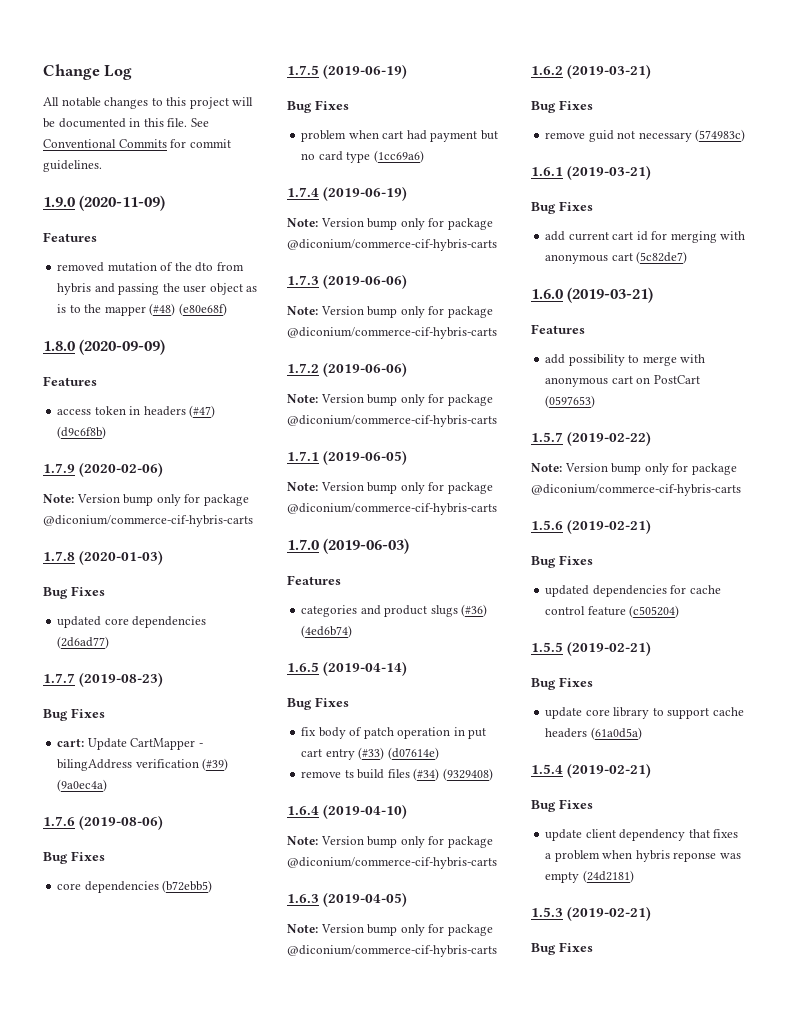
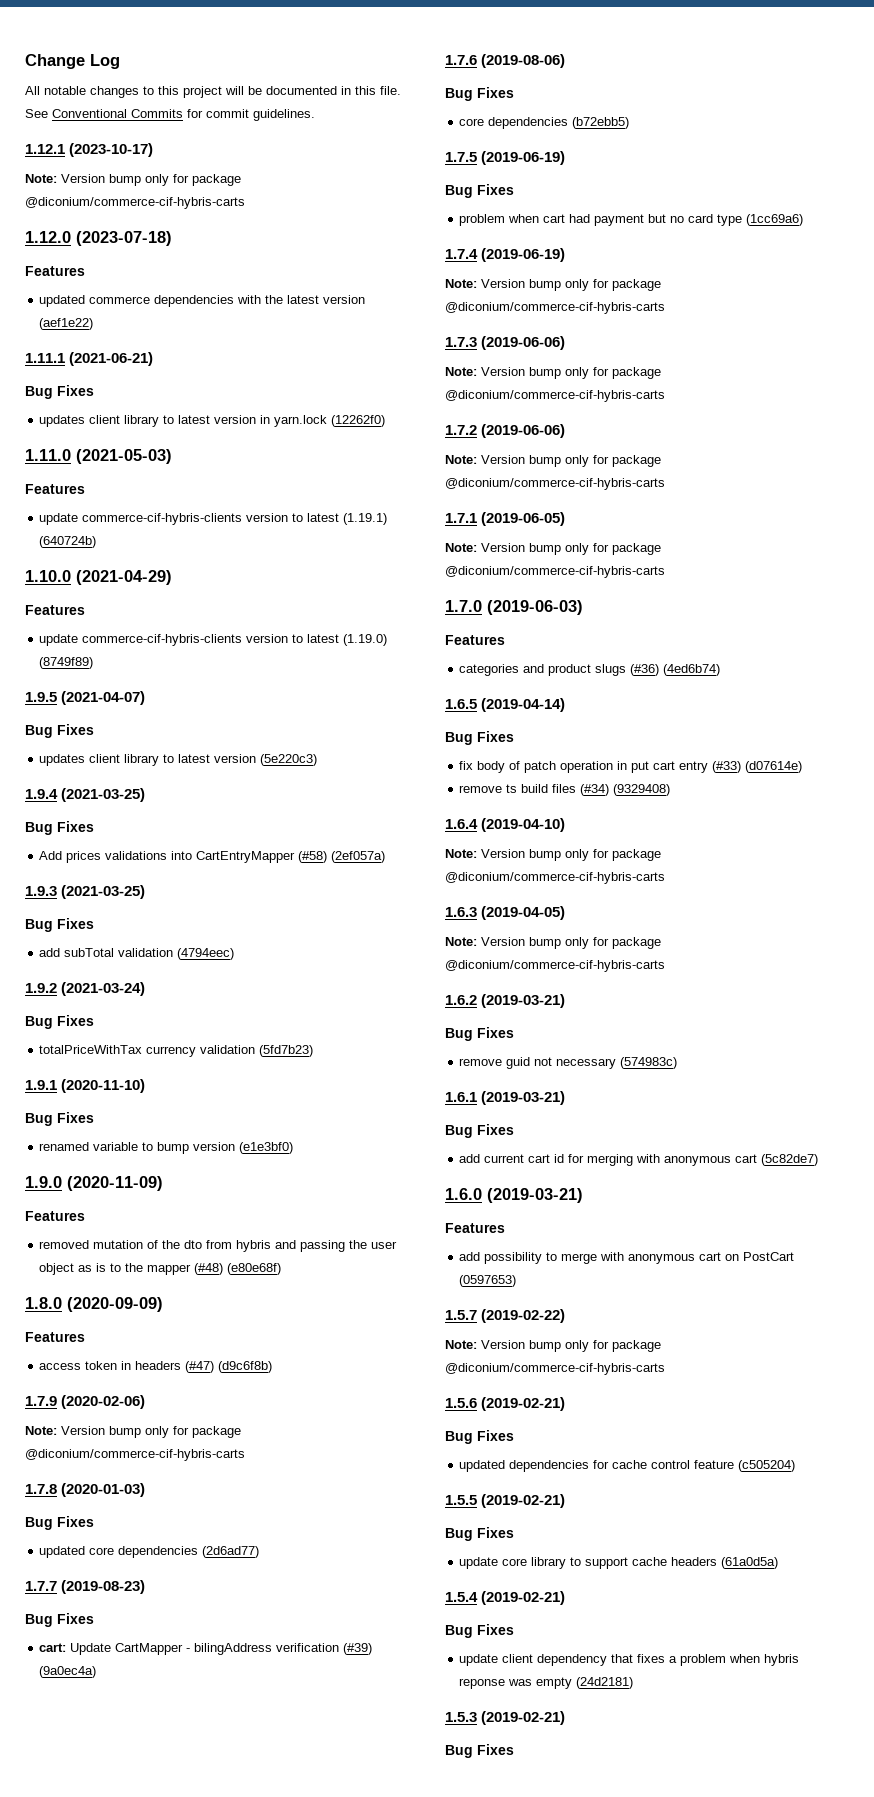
(102, 166) none -> [25,143,154,157] [25,174,241,186] [25,197,245,209] [25,231,172,246] [25,266,85,276] [39,295,366,307] [39,318,94,330] [25,352,154,366] [25,385,94,399] [39,415,386,427] [25,449,172,464] [25,484,85,494] [39,513,388,525] [39,536,97,548] [25,570,172,585] [25,605,85,615] [39,634,388,646] [39,657,94,669] [25,691,146,705] [25,724,94,738] [39,754,318,766] [25,788,146,802] [25,821,94,835] [39,851,386,863] [25,885,146,899] [25,918,94,932] [39,948,235,960] [25,982,146,996] [25,1015,94,1029] [39,1045,314,1057] [25,1079,146,1093] [25,1112,94,1126] [39,1142,294,1154] // 1.12.1 (2023-10-17) // Note: Version bump only for package @diconium/commerce-cif-hybris-carts // 1.12.0 (2023-07-18) // Features // updated commerce dependencies with the latest version (aef1e22) // 1.11.1 (2021-06-21) // Bug Fixes // updates client library to latest version in yarn.lock (12262f0) // 1.11.0 (2021-05-03) // Features // update commerce-cif-hybris-clients version to latest (1.19.1) (640724b) // 1.10.0 (2021-04-29) // Features // update commerce-cif-hybris-clients version to latest (1.19.0) (8749f89) // 1.9.5 (2021-04-07) // Bug Fixes // updates client library to latest version (5e220c3) // 1.9.4 (2021-03-25) // Bug Fixes // Add prices validations into CartEntryMapper (#58) (2ef057a) // 1.9.3 (2021-03-25) // Bug Fixes // add subTotal validation (4794eec) // 1.9.2 (2021-03-24) // Bug Fixes // totalPriceWithTax currency validation (5fd7b23) // 1.9.1 (2020-11-10) // Bug Fixes // renamed variable to bump version (e1e3bf0)

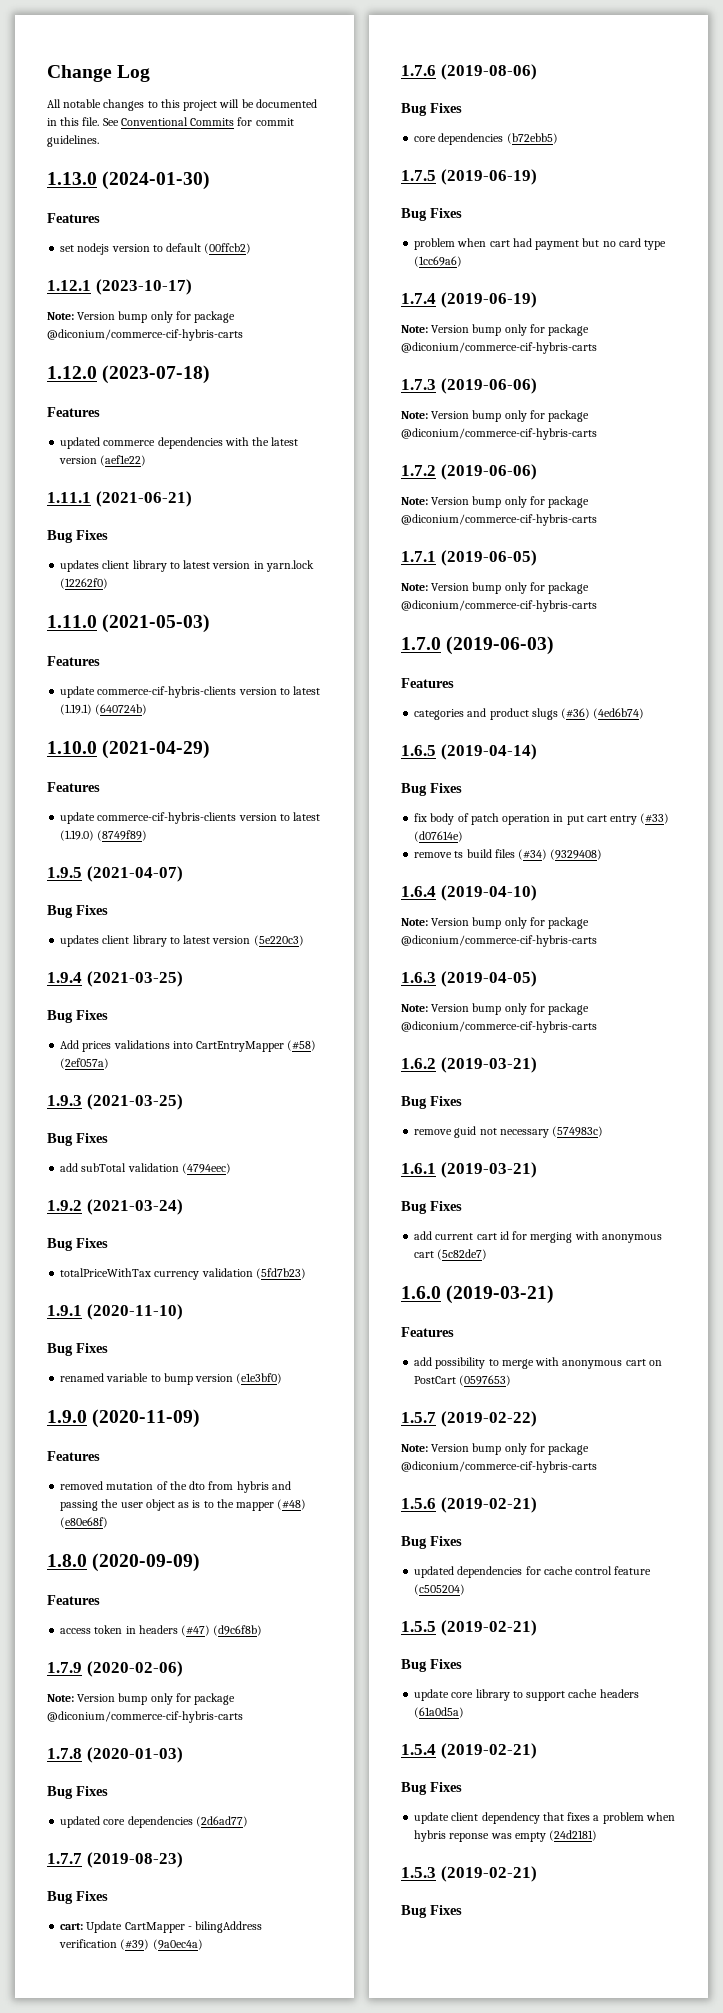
(315, 115) none -> [47,171,211,190] [47,213,100,223] [60,243,252,255] // 1.13.0 (2024-01-30) // Features // set nodejs version to default (00ffcb2)

